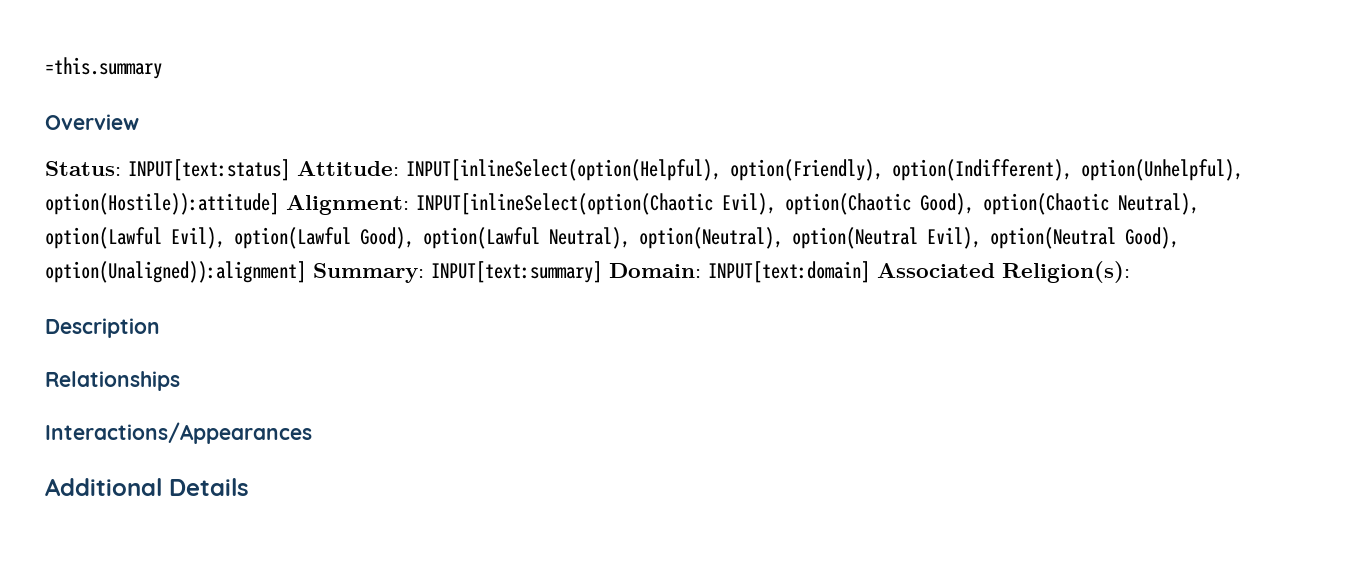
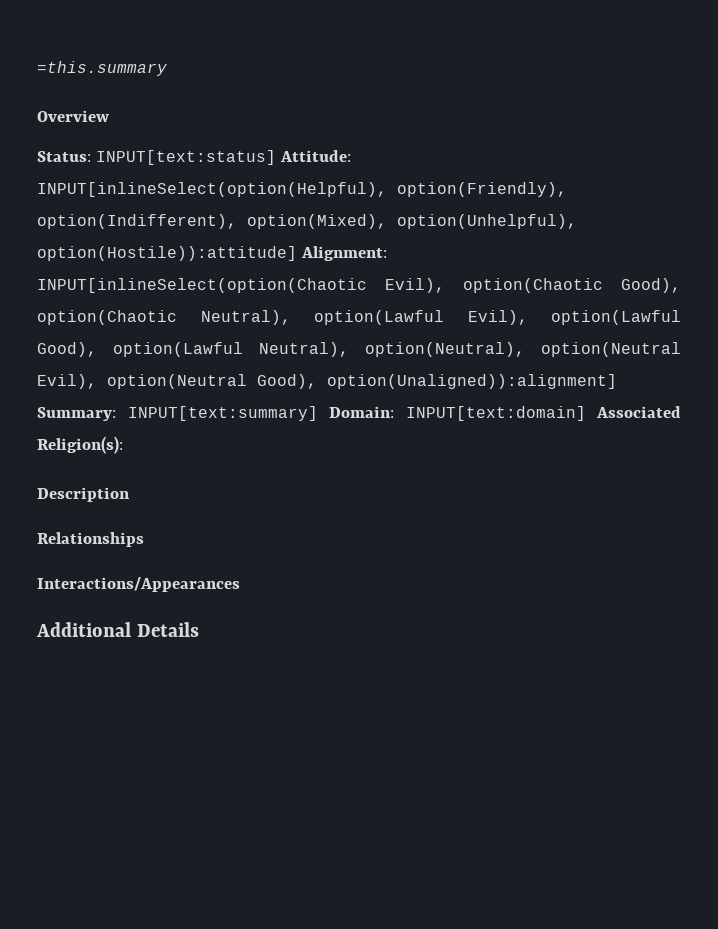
(1072, 170) none -> [247,214,387,229] option(Mixed),

